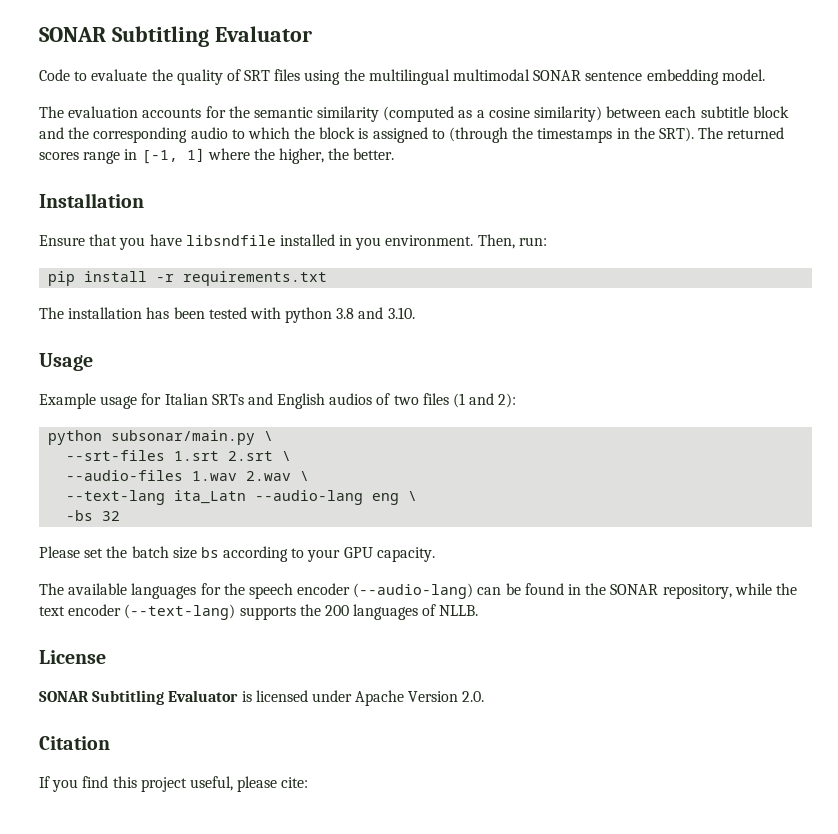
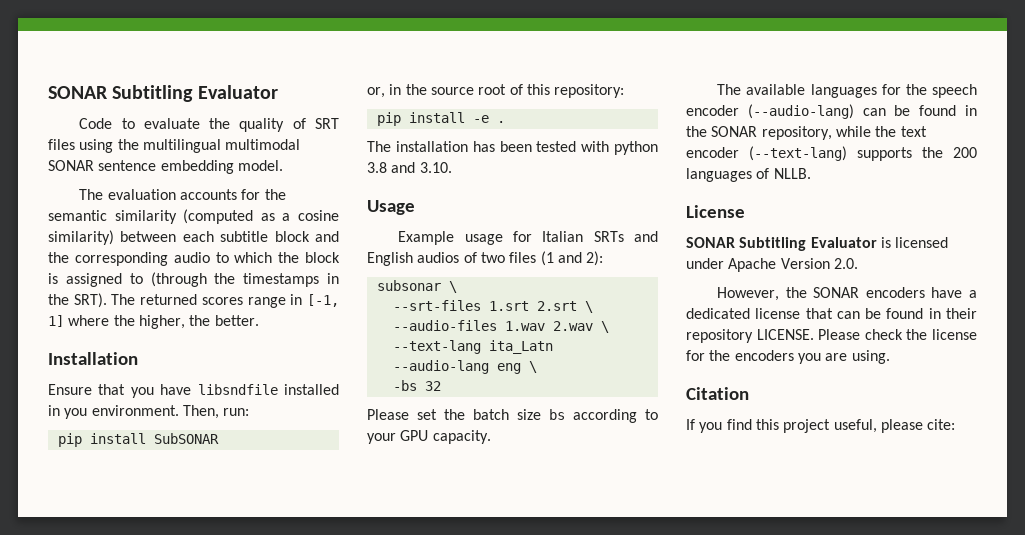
[156,271,328,286] -r requirements.txt -> [153,433,219,444] [367,84,625,98] [376,112,505,126] SubSONAR // or, in the source root of this repository: // pip install -e .
[48,430,256,445] python subsonar/main.py -> [376,280,441,291] subsonar
(485, 696) none -> [717,287,977,301] [686,308,977,319] [686,329,977,343] [686,350,890,364] // However, the SONAR encoders have a dedicated license that can be found in their repository LICENSE. Please check the license for the encoders you are using.

